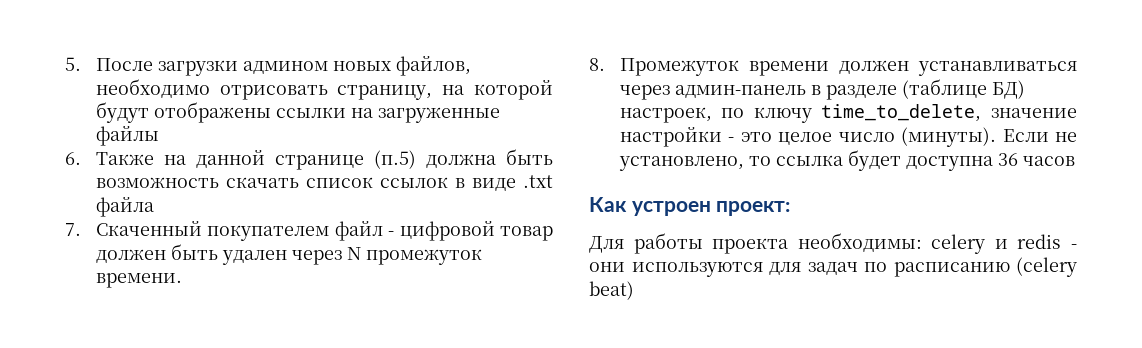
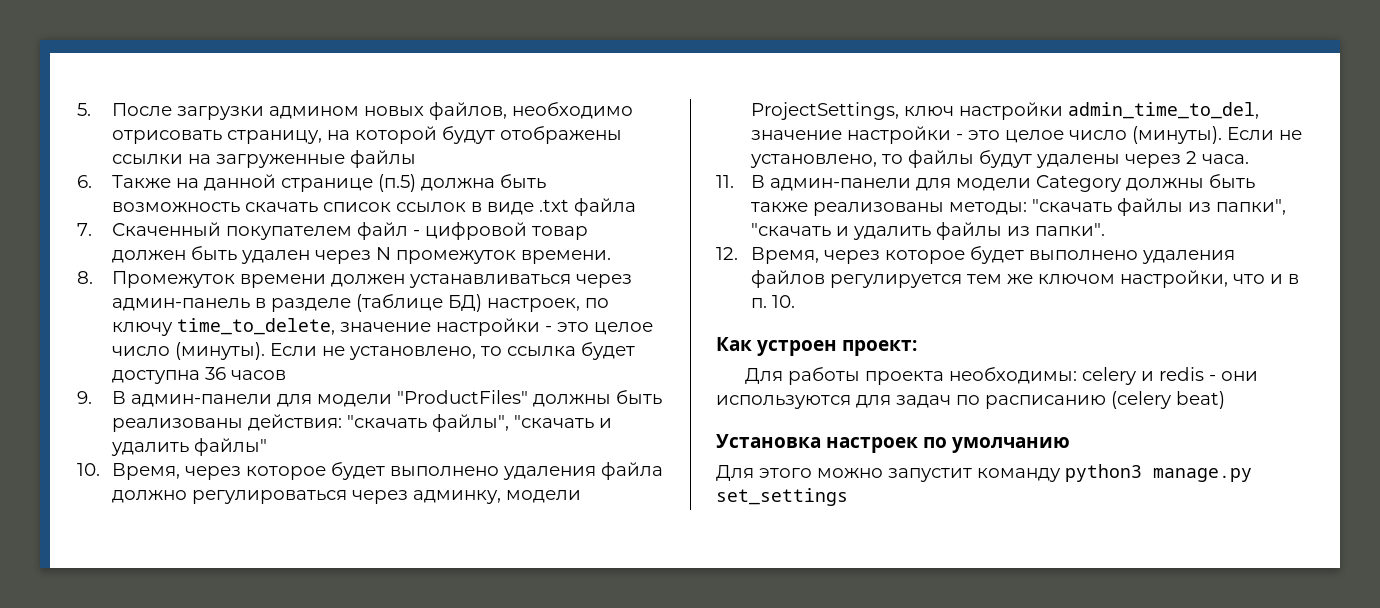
(1075, 161) none -> [77,390,663,407] [112,414,613,432] [111,438,268,456] [77,462,664,480] [112,490,582,504] [751,102,1260,120] [751,126,1303,144] [750,150,1250,168] [716,174,1256,192] [751,198,1287,216] [751,222,1106,240] [716,246,1236,264] [751,270,1300,288] [751,295,796,308] // 9. В админ-панели для модели "ProductFiles" должны быть реализованы действия: "скачать файлы", "скачать и удалить файлы" // 10. Время, через которое будет выполнено удаления файла должно регулироваться через админку, модели ProjectSettings, ключ настройки admin_time_to_del, значение настройки - это целое число (минуты). Если не установлено, то файлы будут удалены через 2 часа. // 11. В админ-панели для модели Category должны быть также реализованы методы: "скачать файлы из папки", "скачать и удалить файлы из папки". // 12. Время, через которое будет выполнено удаления файлов регулируется тем же ключом настройки, что и в п. 10.
(634, 290) none -> [716,434,1071,453] [716,464,1252,482] [716,488,848,506] // Установка настроек по умолчанию // Для этого можно запустит команду python3 manage.py set_settings

